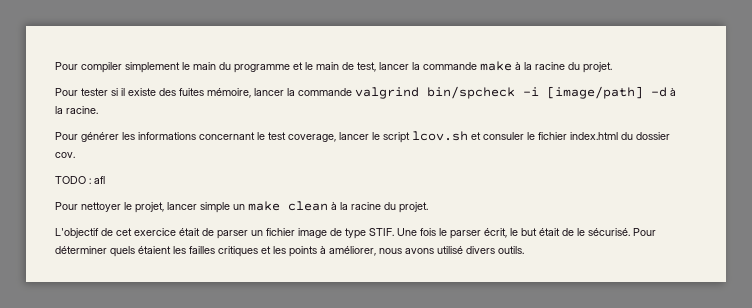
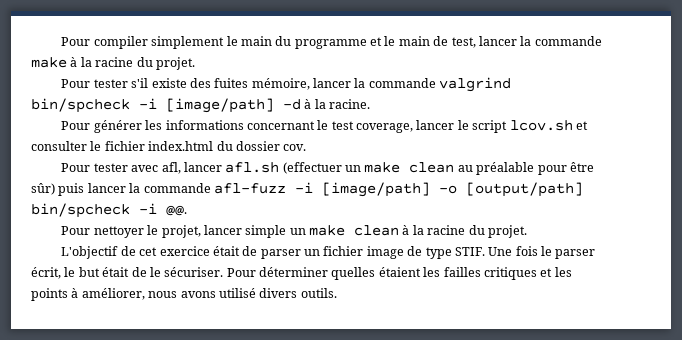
[111,88,125,96] si il -> [131,78,149,88] s'il
[483,132,524,140] consuler -> [31,141,87,151] consulter
[55,176,105,184] TODO : afl -> [61,162,594,175] [31,182,583,197] [31,203,187,218] Pour tester avec afl, lancer afl.sh (effectuer un make clean au préalable pour être sûr) puis lancer la commande afl-fuzz -i [image/path] -o [output/path] bin/spcheck -i @@.
[588,228,630,236] sécurisé. -> [164,267,224,277] sécuriser.
[110,246,135,257] quels -> [331,267,376,280] quelles

